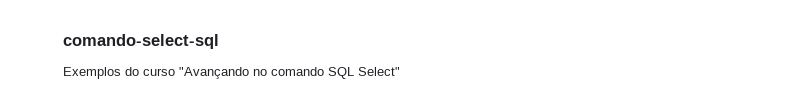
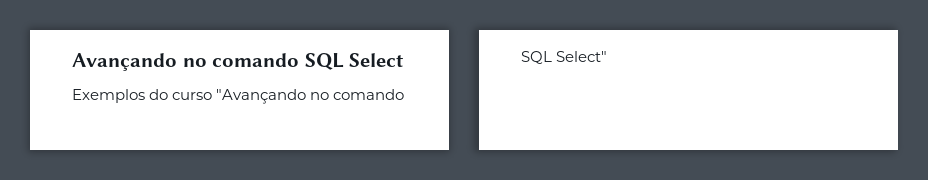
[63,34,219,49] comando-select-sql -> [72,53,404,71] Avançando no comando SQL Select

